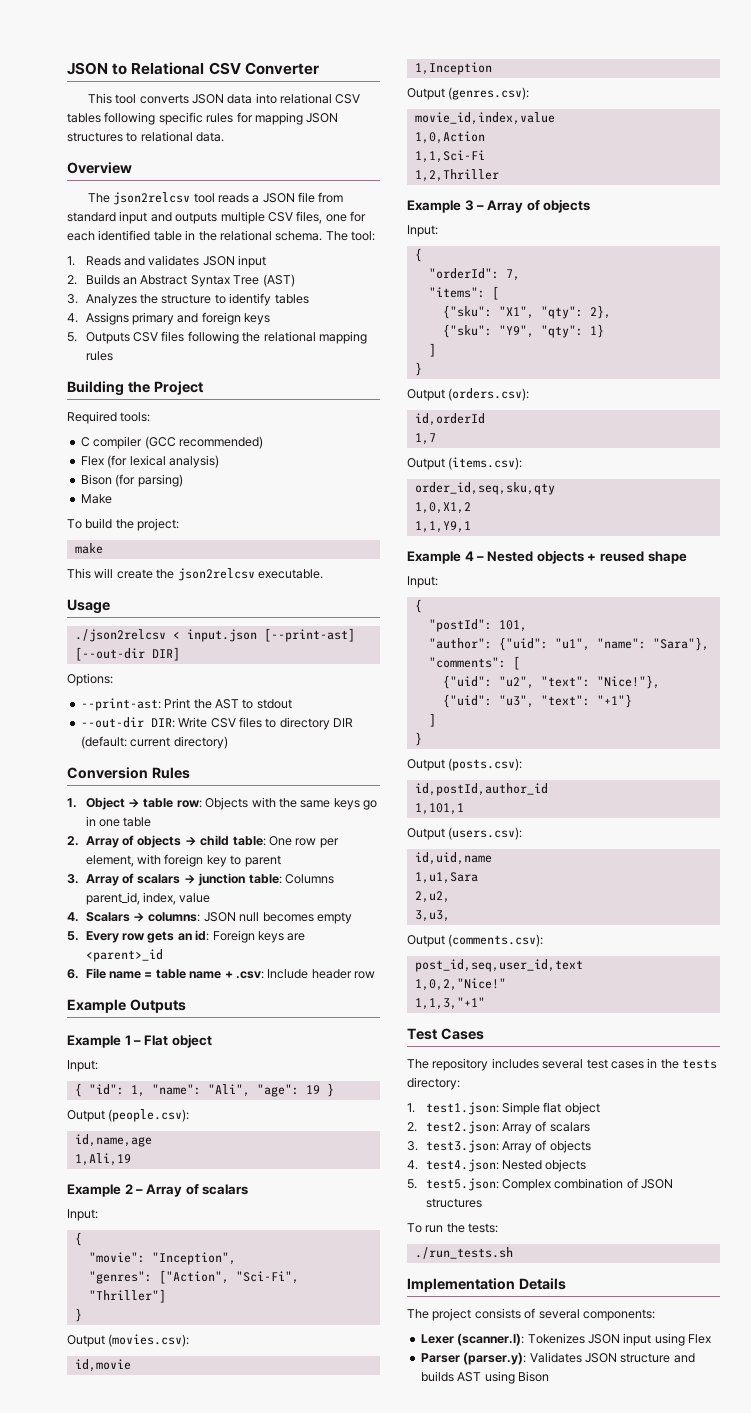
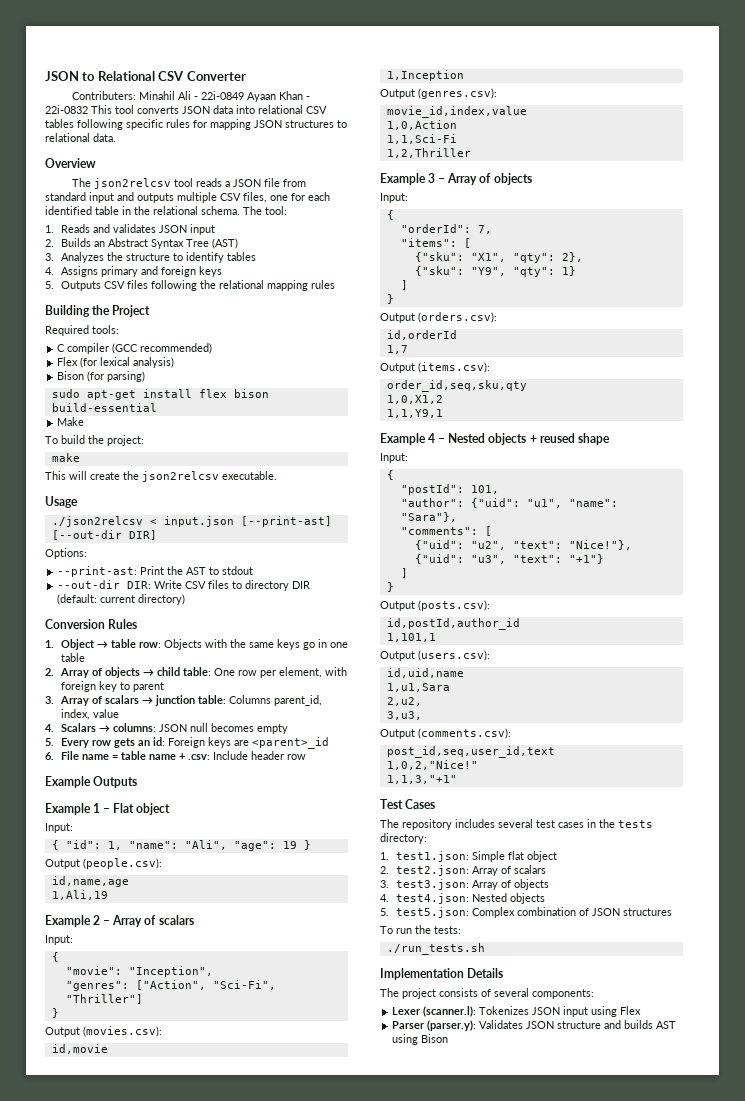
(319, 68) none -> [72,91,311,102] [45,105,88,114] Contributers: Minahil Ali - 22i-0849 Ayaan Khan - 22i-0832
(183, 480) none -> [51,389,269,400] [51,403,157,412] // sudo apt-get install flex bison build-essential

